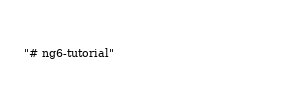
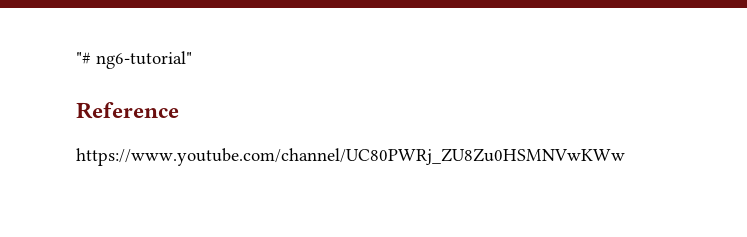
(114, 53) none -> [76,102,179,119] [76,148,625,166] // Reference // https://www.youtube.com/channel/UC80PWRj_ZU8Zu0HSMNVwKWw

